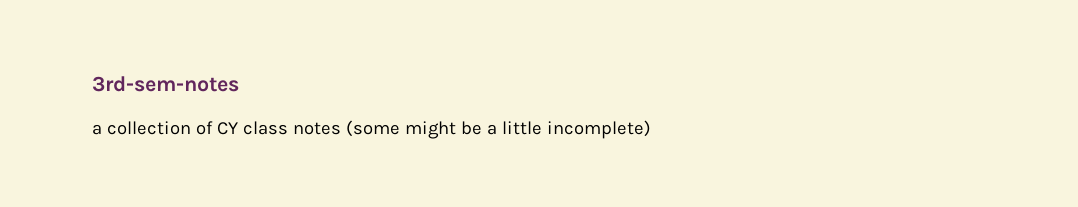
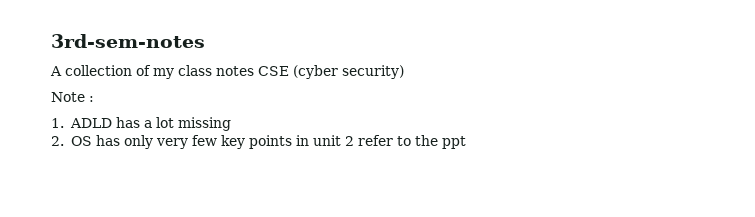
[92,124,102,135] a -> [50,66,62,76] A
[216,122,238,135] CY -> [153,68,174,79] my
[345,120,651,139] (some might be a little incomplete) -> [258,65,404,79] [51,92,94,102] [51,117,231,131] [51,135,466,149] CSE (cyber security) // Note : // 1. ADLD has a lot missing // 2. OS has only very few key points in unit 2 refer to the ppt

